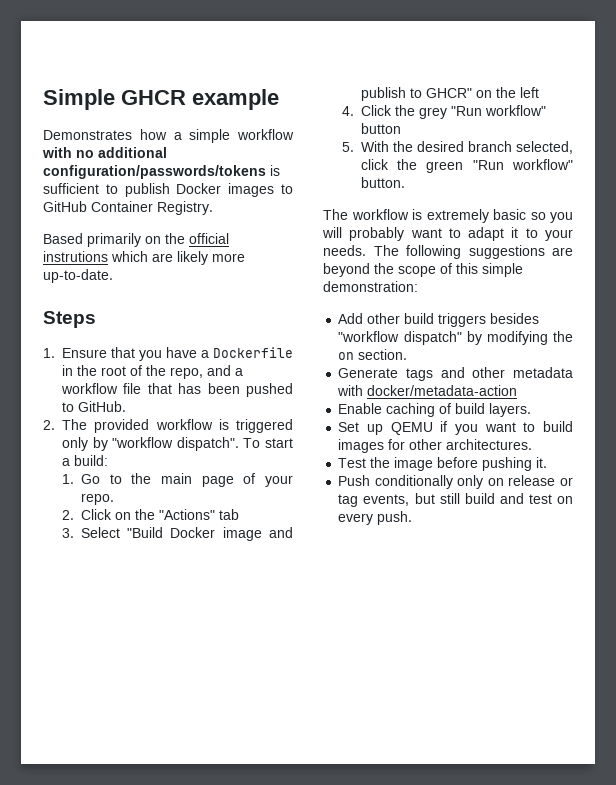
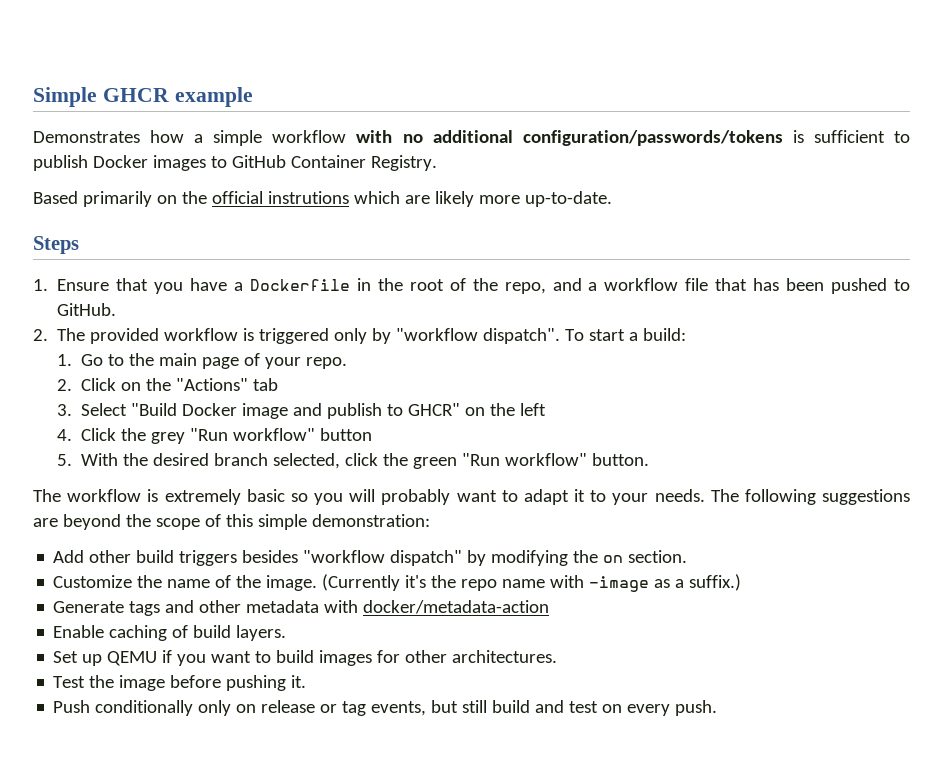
(408, 354) none -> [53,574,742,592] // Customize the name of the image. (Currently it's the repo name with -image as a suffix.)

